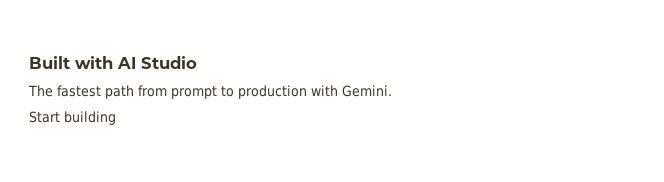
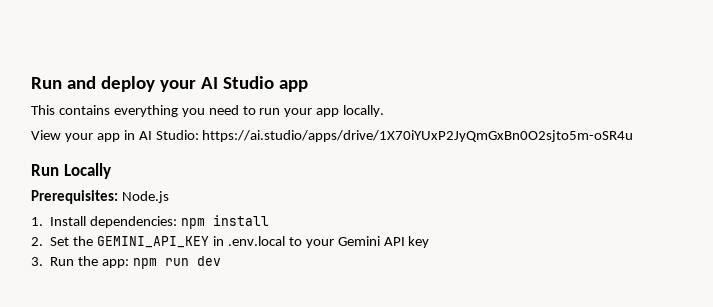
[29,56,197,69] [28,85,392,99] [29,111,116,125] Built with AI Studio // The fastest path from prompt to production with Gemini. // Start building -> [31,76,308,92] [31,105,385,117] [31,130,634,142] [31,163,111,179] [31,190,169,204] [31,215,270,229] [31,236,430,248] [31,256,221,269] Run and deploy your AI Studio app // This contains everything you need to run your app locally. // View your app in AI Studio: https://ai.studio/apps/drive/1X70iYUxP2JyQmGxBn0O2sjto5m-oSR4u // Run Locally // Prerequisites: Node.js // 1. Install dependencies: npm install // 2. Set the GEMINI_API_KEY in .env.local to your Gemini API key // 3. Run the app: npm run dev

